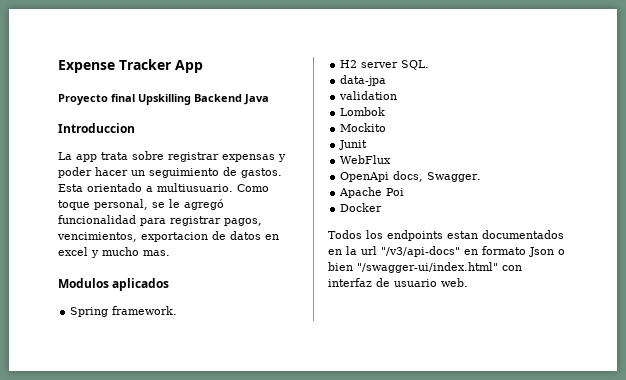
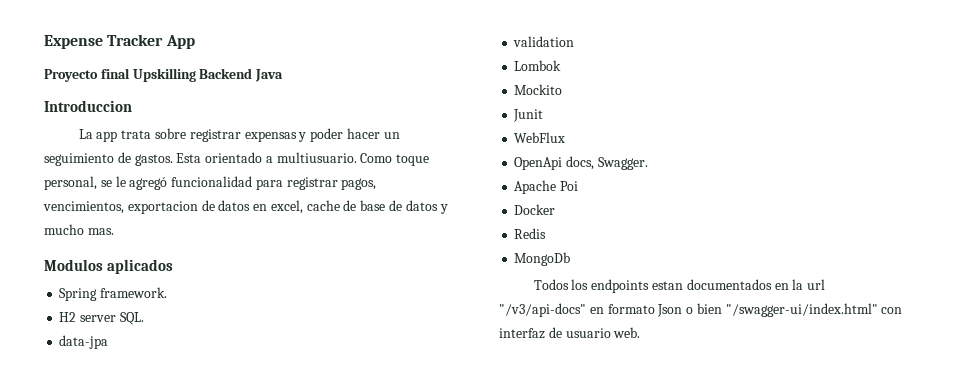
[58,247,88,256] excel -> [270,200,438,214] excel, cache de base de datos
(383, 207) none -> [514,228,547,239] [514,252,571,266] // Redis // MongoDb

